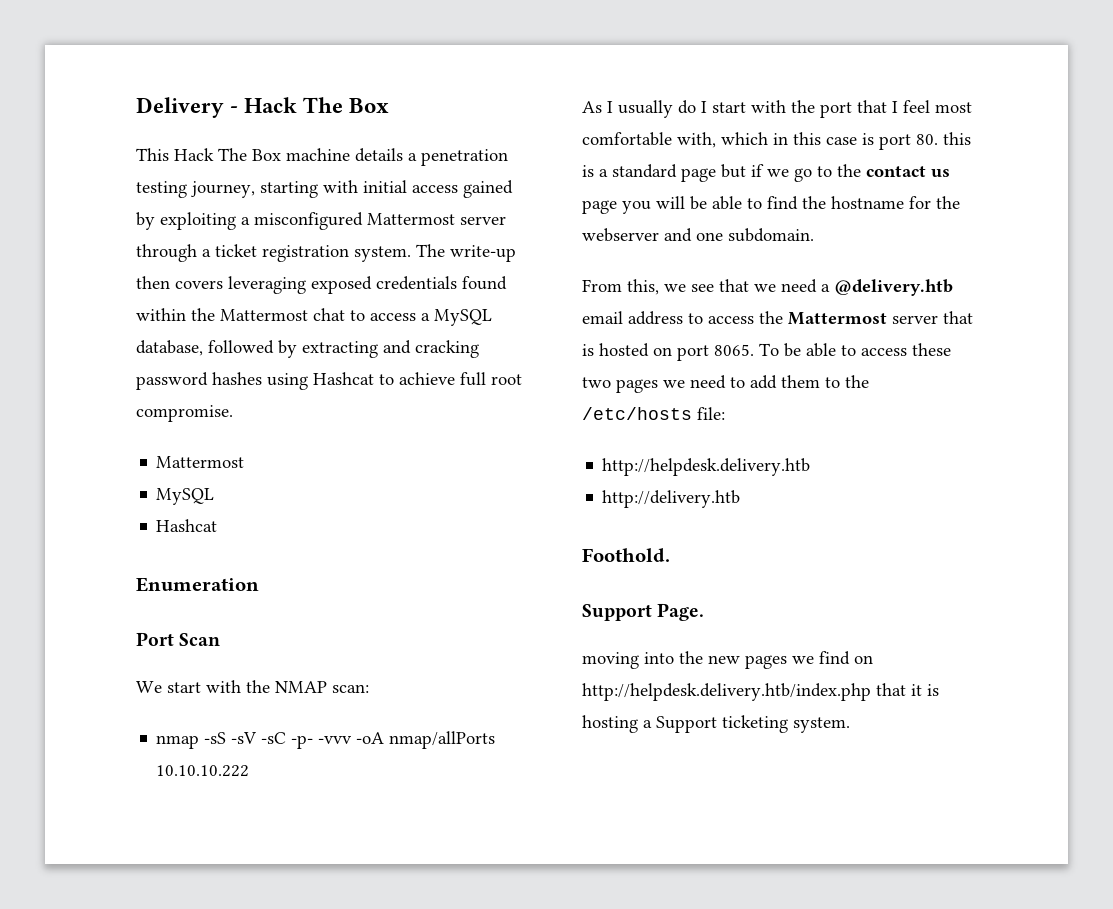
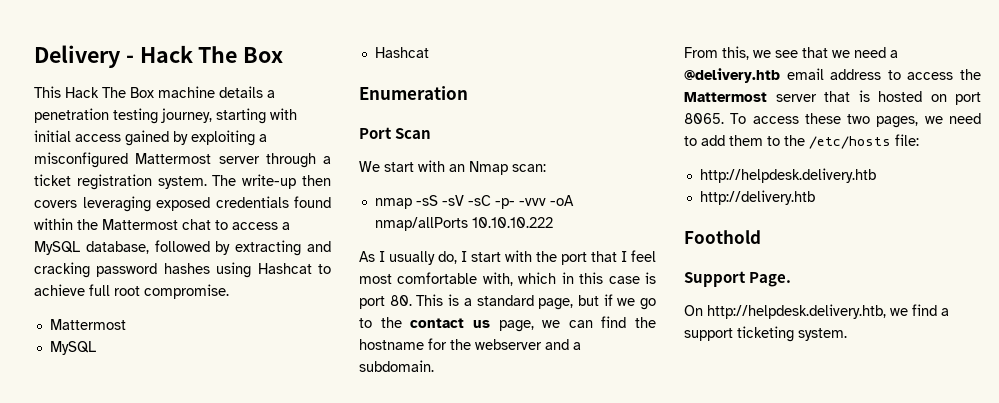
[246,680,327,693] the NMAP -> [449,161,508,175] an Nmap
[678,100,696,114] do -> [438,251,457,264] do,
[943,132,971,145] this -> [416,294,444,306] This
[681,168,716,182] page -> [538,298,574,310] page,
[582,196,762,214] page you will be able to -> [498,320,593,332] page, we can
[696,232,723,241] one -> [573,342,581,350] a
[784,343,856,357] be able to -> (747, 118) none
[616,379,658,393] pages -> [876,116,919,128] pages,
[582,548,670,562] Foothold. -> [684,230,761,244] Foothold
[582,651,873,669] [582,683,939,701] [582,715,717,733] moving into the new pages we find on http://helpdesk.delivery.htb/index.php that it is hosting a Support -> [684,304,949,319] [684,328,733,341] On http://helpdesk.delivery.htb, we find a support

